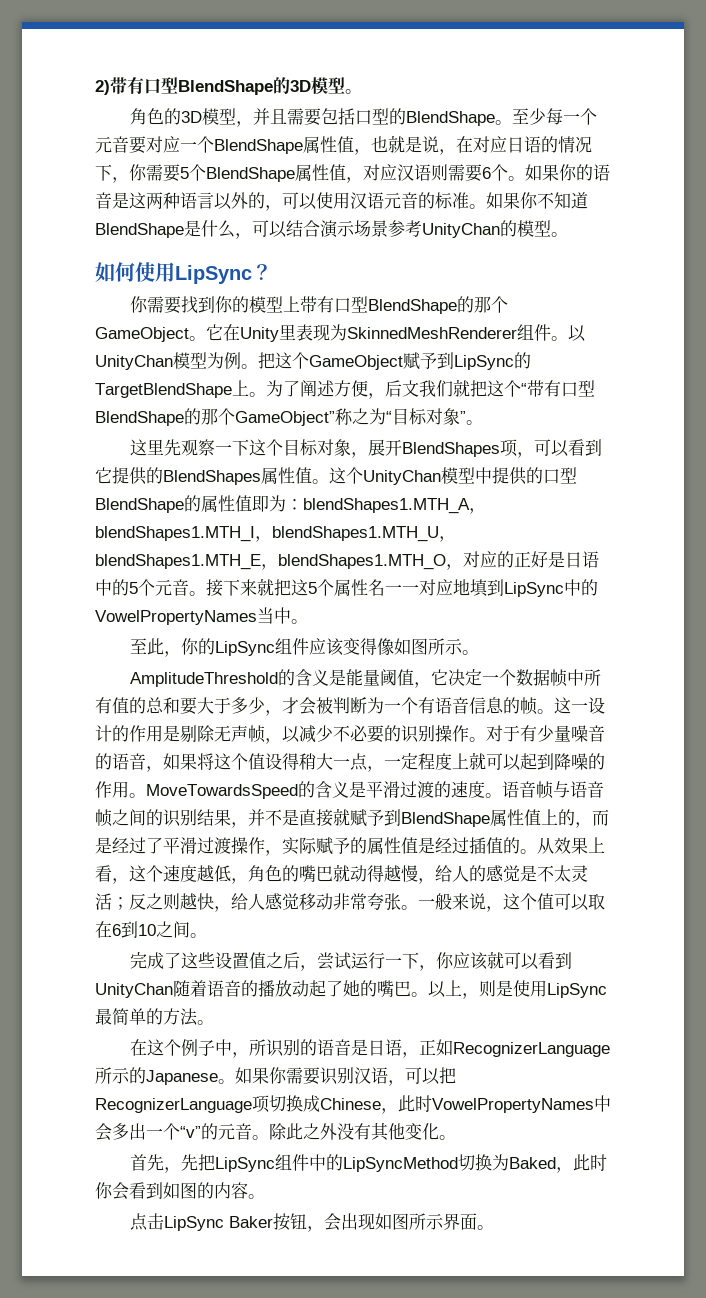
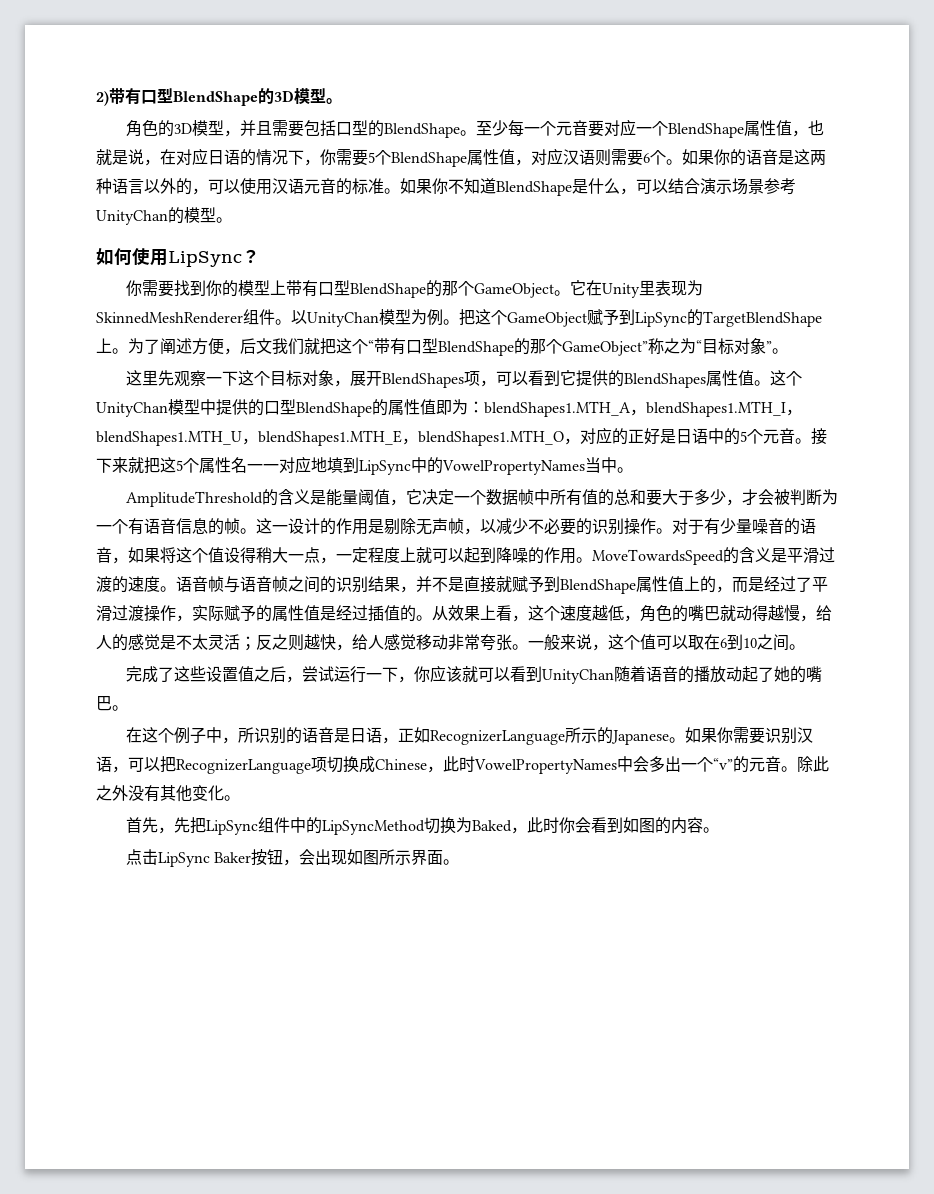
[130,638,480,657] // 至此，你的LipSync组件应该变得像如图所示。 -> (633, 470) none
[428,980,607,999] [95,1008,214,1026] 以上，则是使用LipSync最简单的方法。 -> (128, 708) none

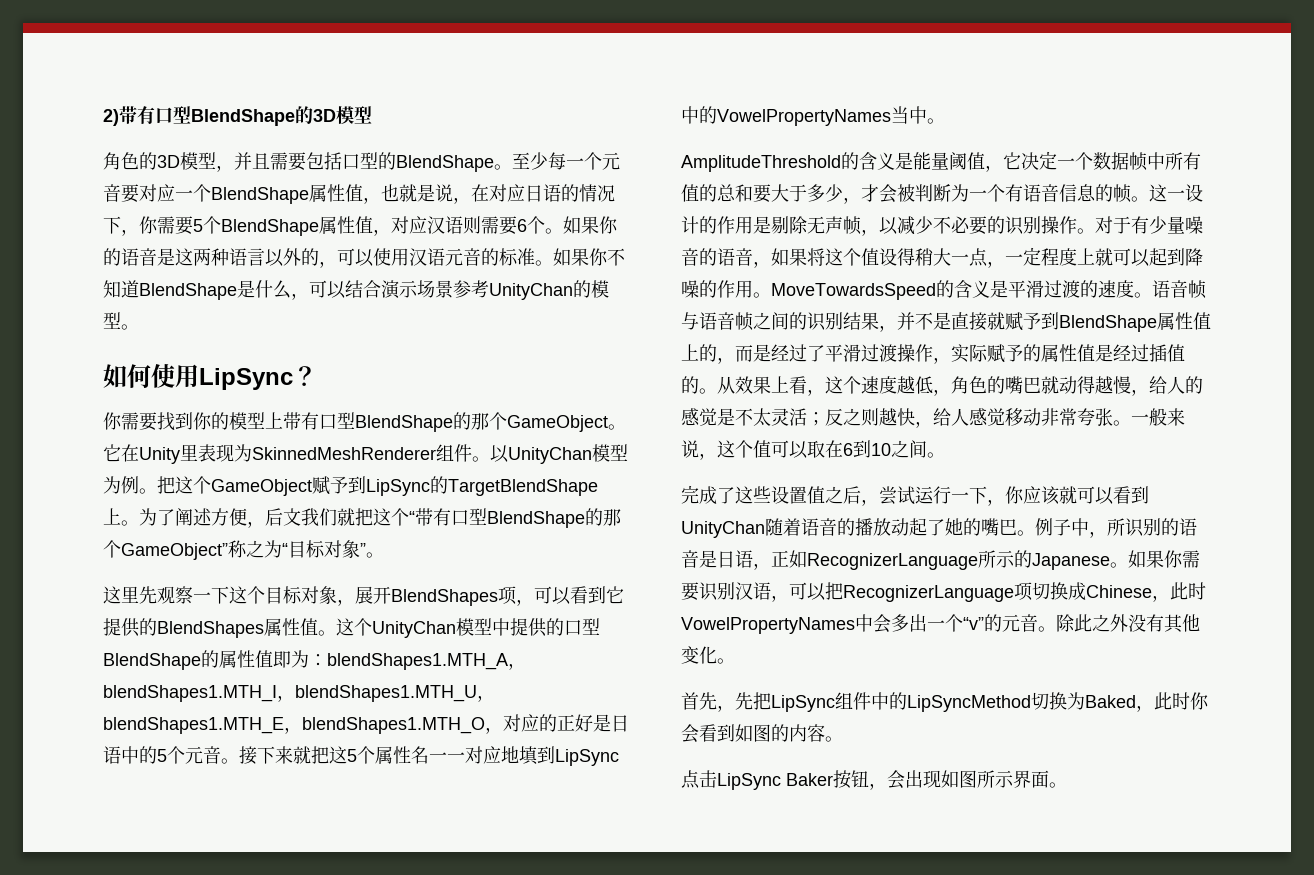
[326,98,342,104] 。 -> (372, 115) none
[125,727,174,743] // 在这个 -> (1035, 533) none

